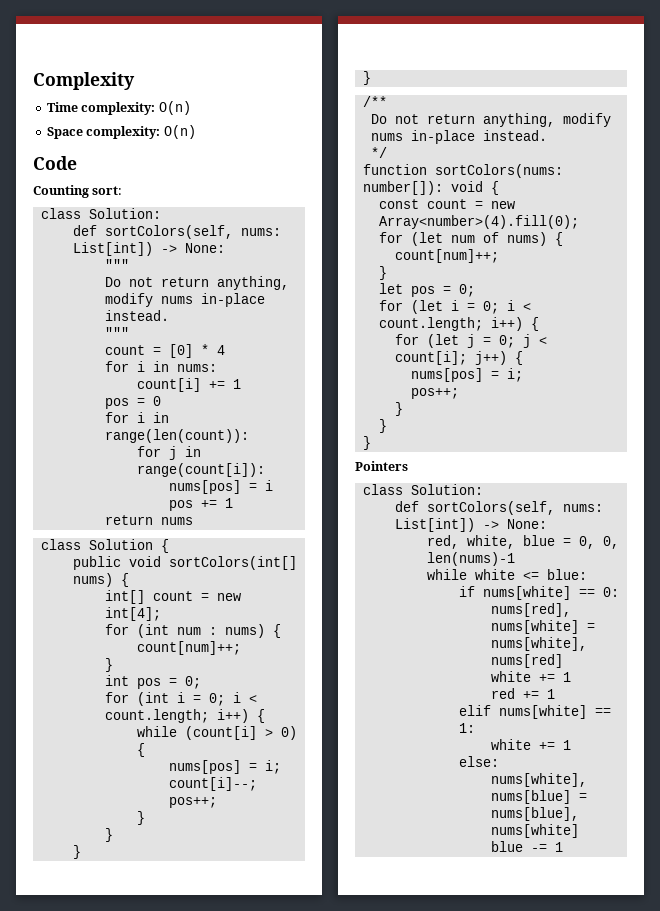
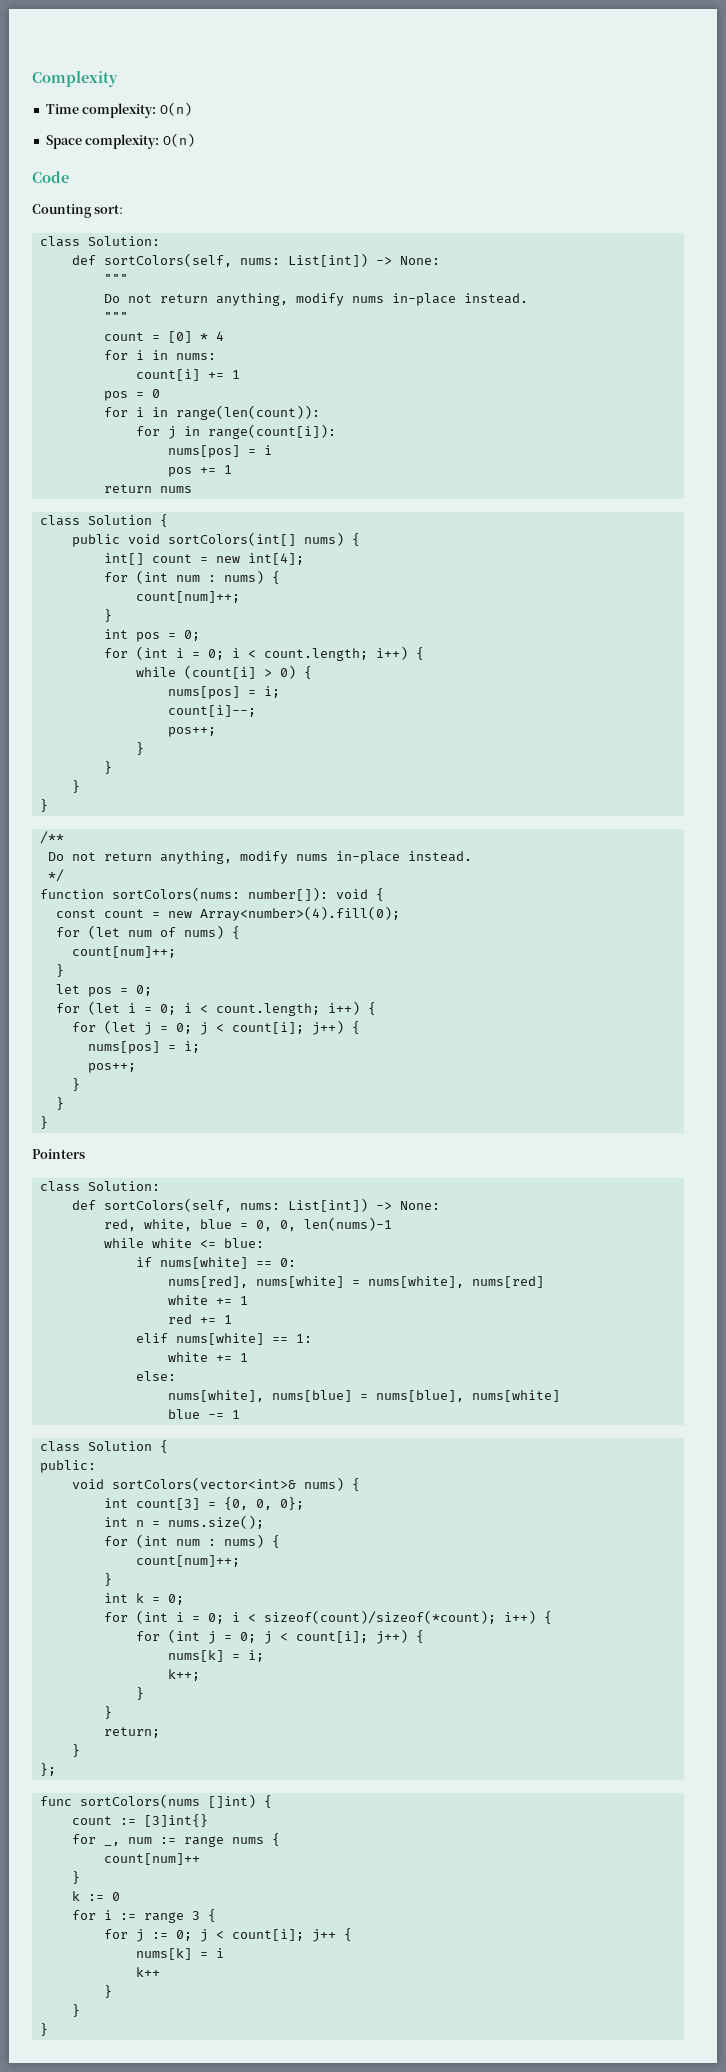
(563, 847) none -> [39,1440,168,1453] [39,1460,96,1473] [71,1477,360,1491] [103,1497,304,1510] [103,1515,264,1529] [103,1534,280,1548] [135,1555,240,1567] [103,1573,112,1586] [103,1593,184,1605] [103,1610,552,1624] [135,1629,424,1644] [167,1650,264,1662] [167,1669,200,1681] [135,1687,144,1700] [103,1706,112,1719] [103,1727,160,1738] [71,1744,80,1757] [39,1763,56,1776] [39,1794,272,1808] [71,1814,208,1827] [71,1833,280,1847] [103,1853,200,1865] [71,1871,80,1884] [71,1891,120,1901] [71,1909,216,1923] [103,1928,352,1942] [135,1948,224,1960] [135,1967,160,1977] [103,1985,112,1998] [71,2004,80,2017] [39,2023,48,2036] // class Solution { // public: // void sortColors(vector<int>& nums) { // int count[3] = {0, 0, 0}; // int n = nums.size(); // for (int num : nums) { // count[num]++; // } // int k = 0; // for (int i = 0; i < sizeof(count)/sizeof(*count); i++) { // for (int j = 0; j < count[i]; j++) { // nums[k] = i; // k++; // } // } // return; // } // }; // func sortColors(nums []int) { // count := [3]int{} // for _, num := range nums { // count[num]++ // } // k := 0 // for i := range 3 { // for j := 0; j < count[i]; j++ { // nums[k] = i // k++ // } // } // }

